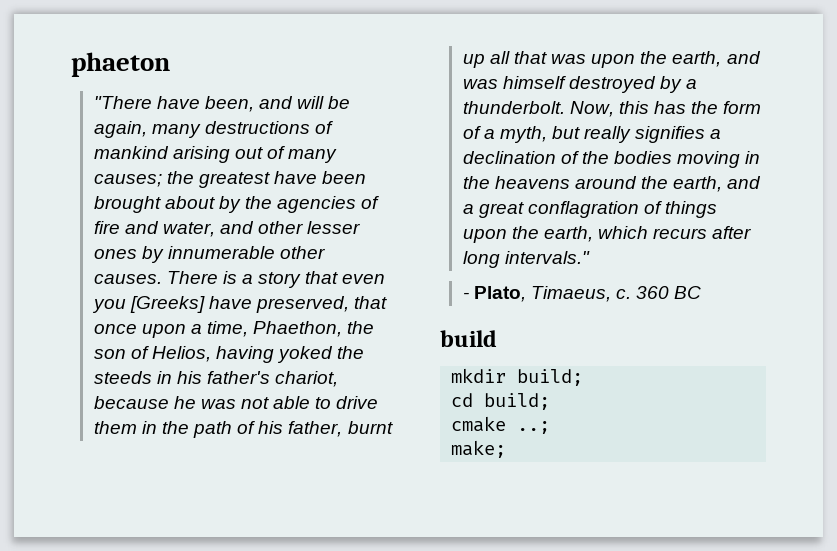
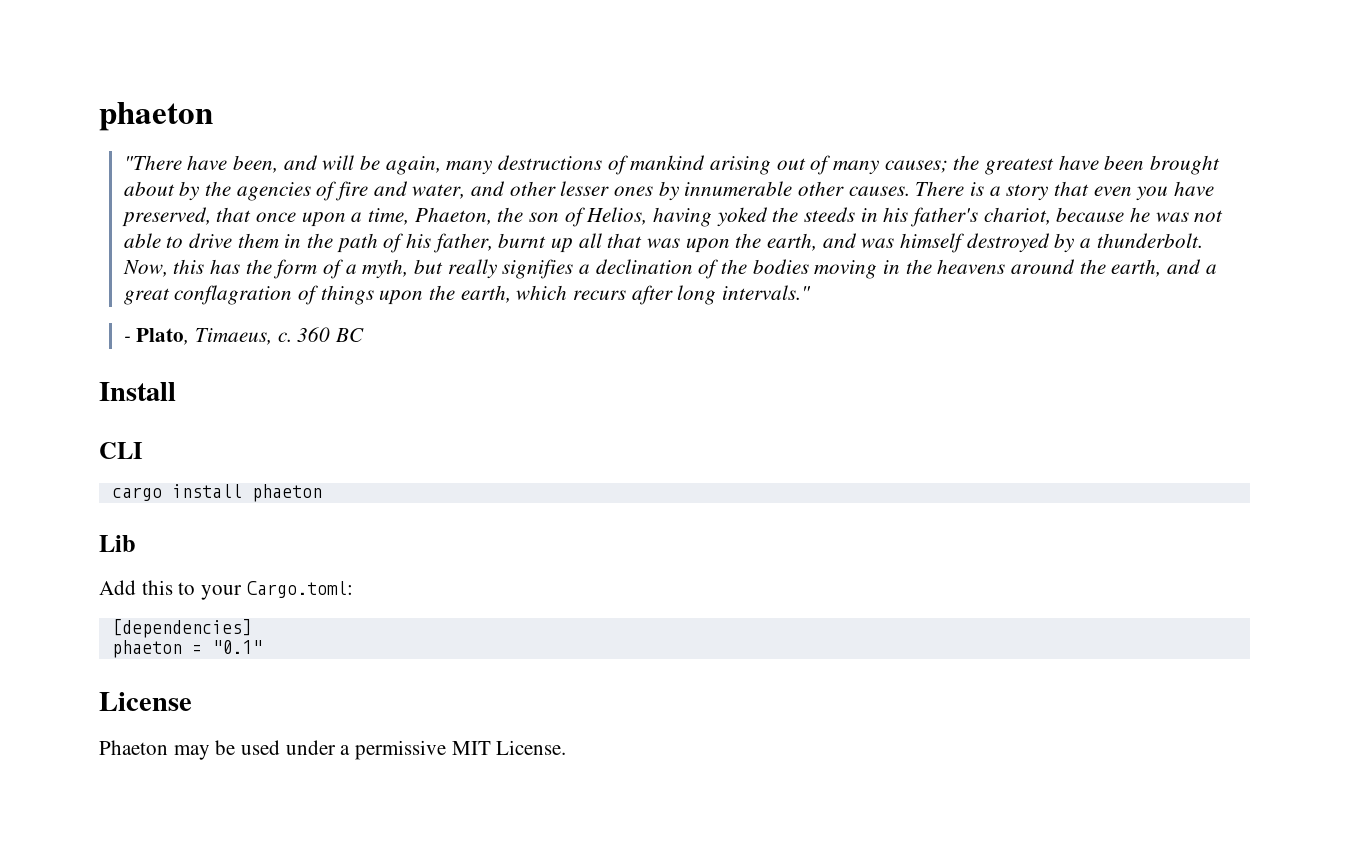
[129,296,205,313] [Greeks] -> (1169, 193) none
[253,321,343,337] Phaethon, -> [414,207,492,225] Phaeton,
[440,330,497,347] [451,368,584,386] [451,393,551,410] [451,416,551,434] [451,440,507,458] build // mkdir build; // cd build; // cmake ..; // make; -> [99,382,176,401] [99,442,143,459] [111,484,322,502] [99,535,136,552] [99,580,353,600] [111,619,252,638] [111,640,262,658] [99,692,192,711] [99,740,567,760] Install // CLI // cargo install phaeton // Lib // Add this to your Cargo.toml: // [dependencies] // phaeton = "0.1" // License // Phaeton may be used under a permissive MIT License.

